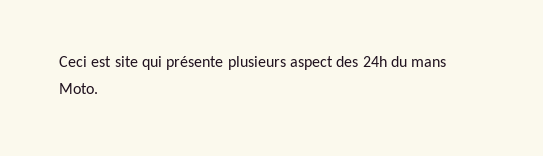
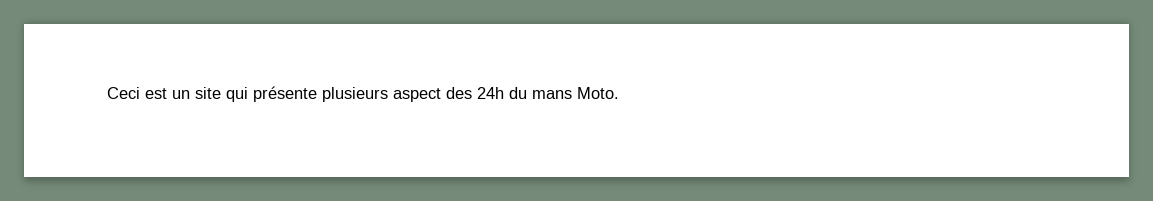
(112, 61) none -> [172,90,190,99] un

